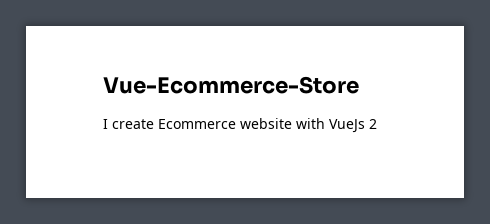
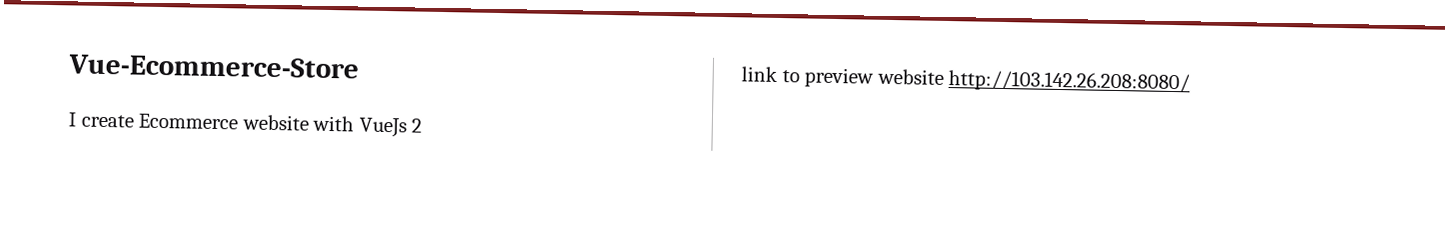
(377, 124) none -> [741,66,1191,94] // link to preview website http://103.142.26.208:8080/

